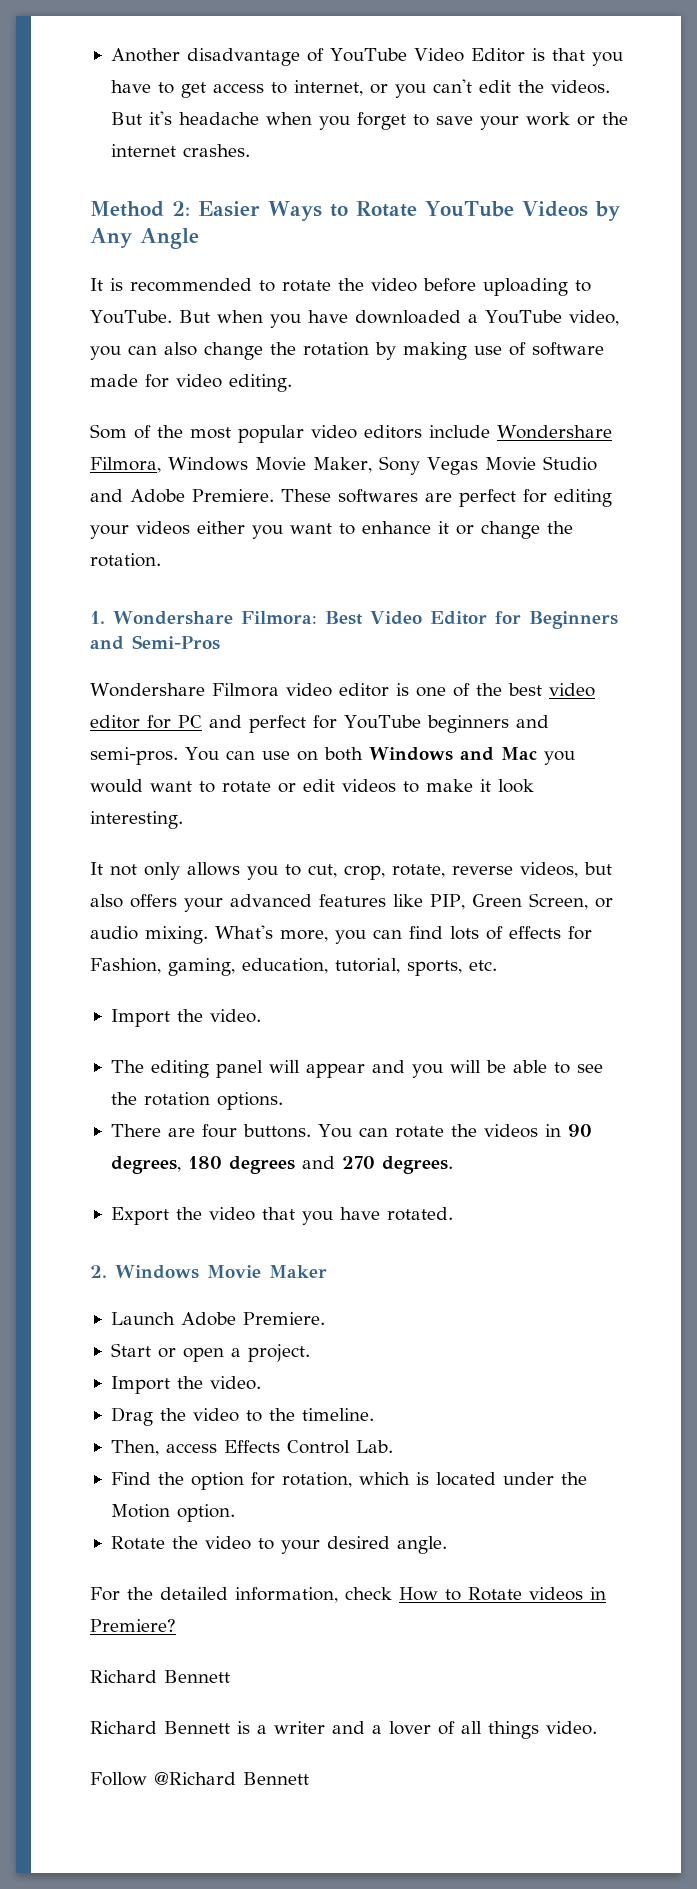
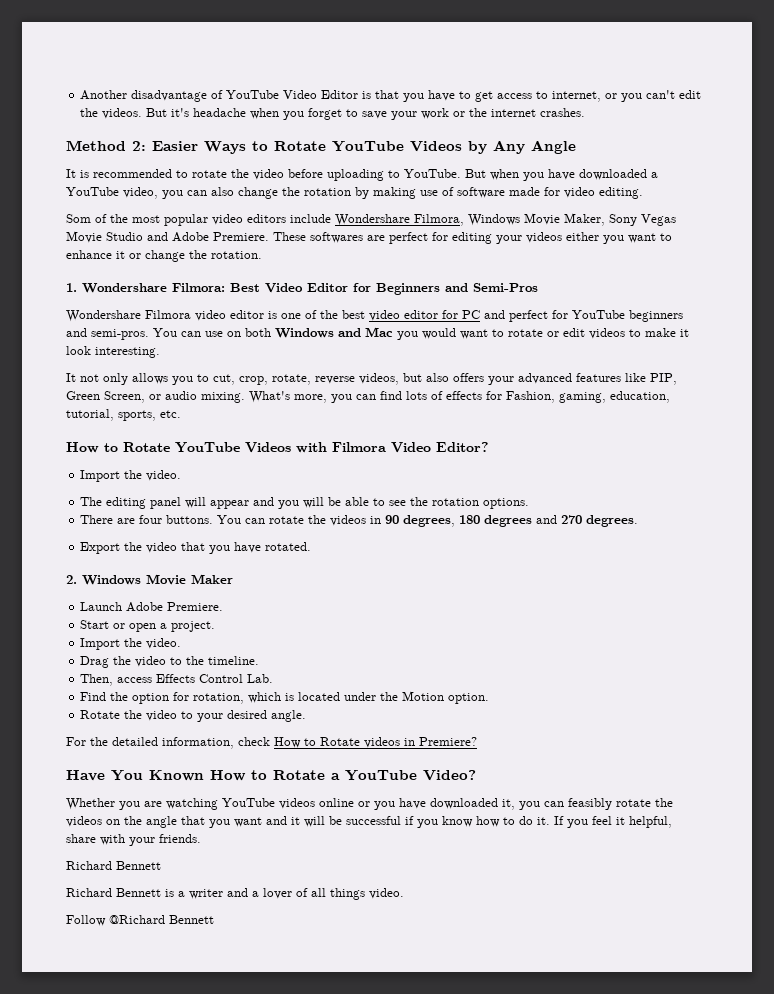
(497, 965) none -> [66,442,489,453] // How to Rotate YouTube Videos with Filmora Video Editor?
(176, 1625) none -> [66,770,476,781] [66,798,673,810] [66,816,672,828] [66,834,201,846] // Have You Known How to Rotate a YouTube Video? // Whether you are watching YouTube videos online or you have downloaded it, you can feasibly rotate the videos on the angle that you want and it will be successful if you know how to do it. If you feel it helpful, share with your friends.

